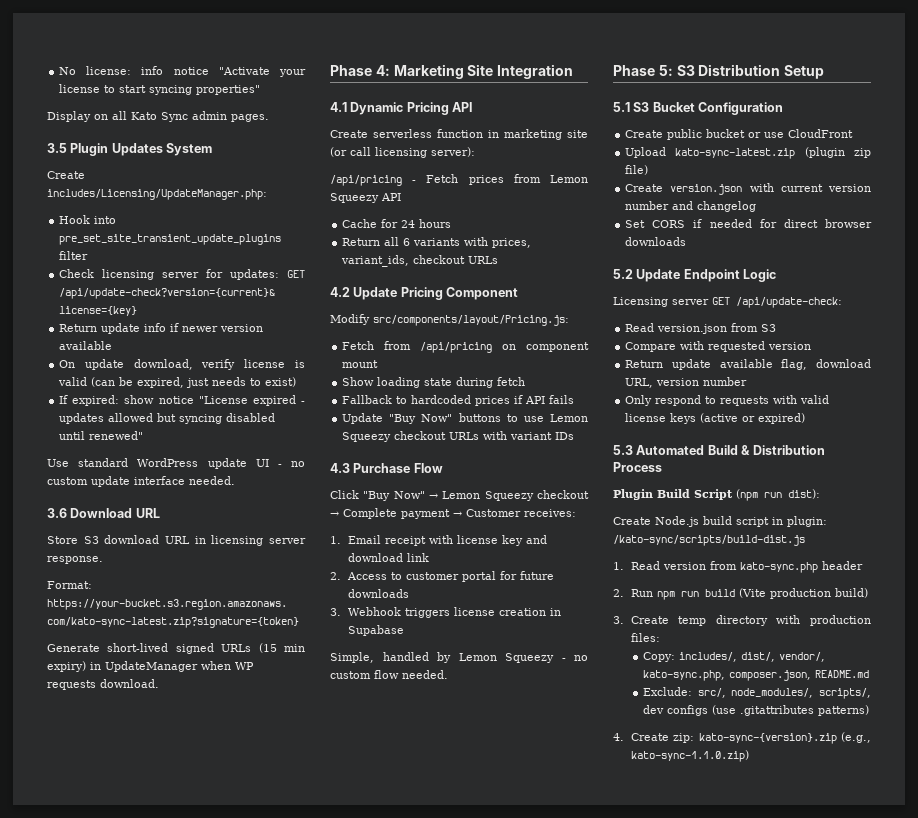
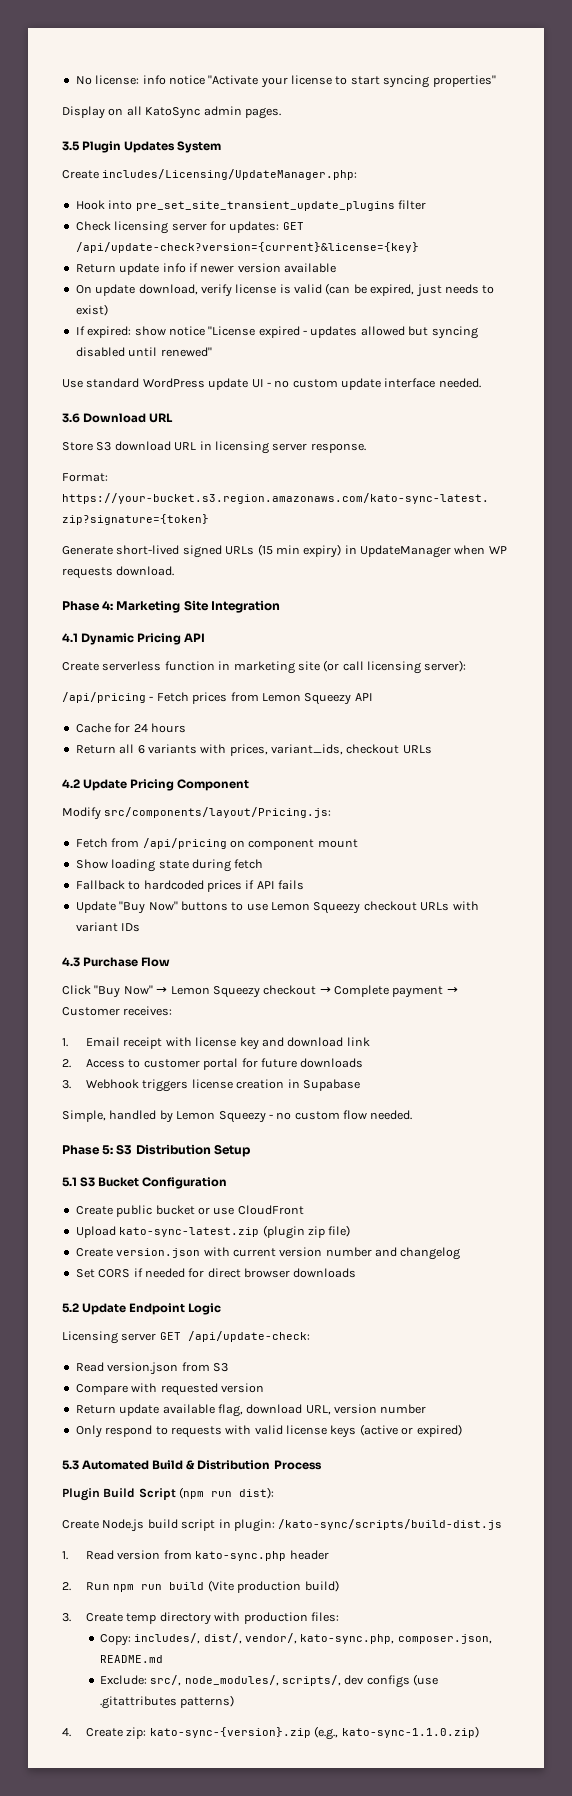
[131,112,188,122] Kato Sync -> [145,107,201,119] KatoSync

